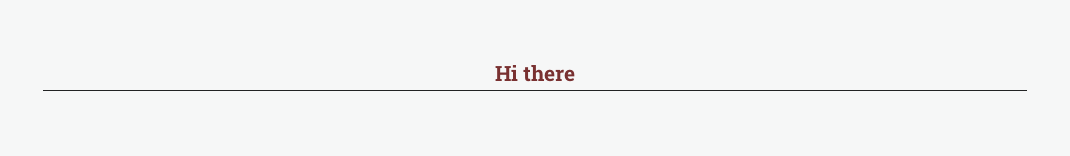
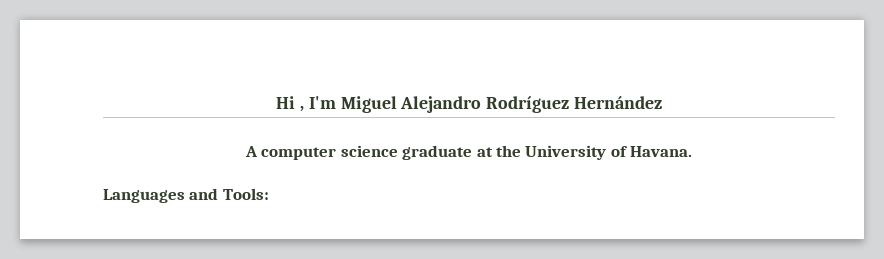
[523,65,576,82] there -> [299,96,663,113] [244,145,693,160] [103,188,269,203] , I'm Miguel Alejandro Rodríguez Hernández // A computer science graduate at the University of Havana. // Languages and Tools:

